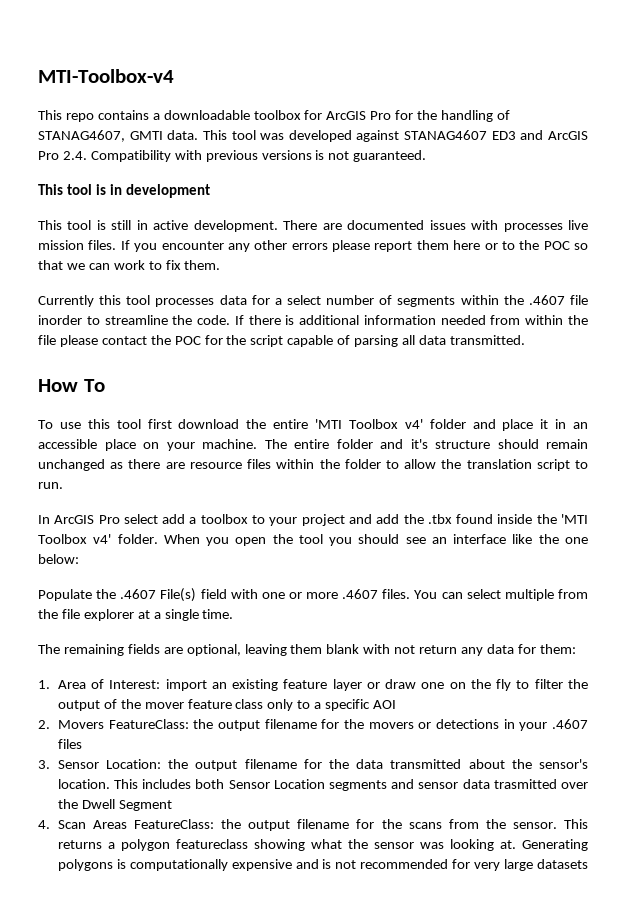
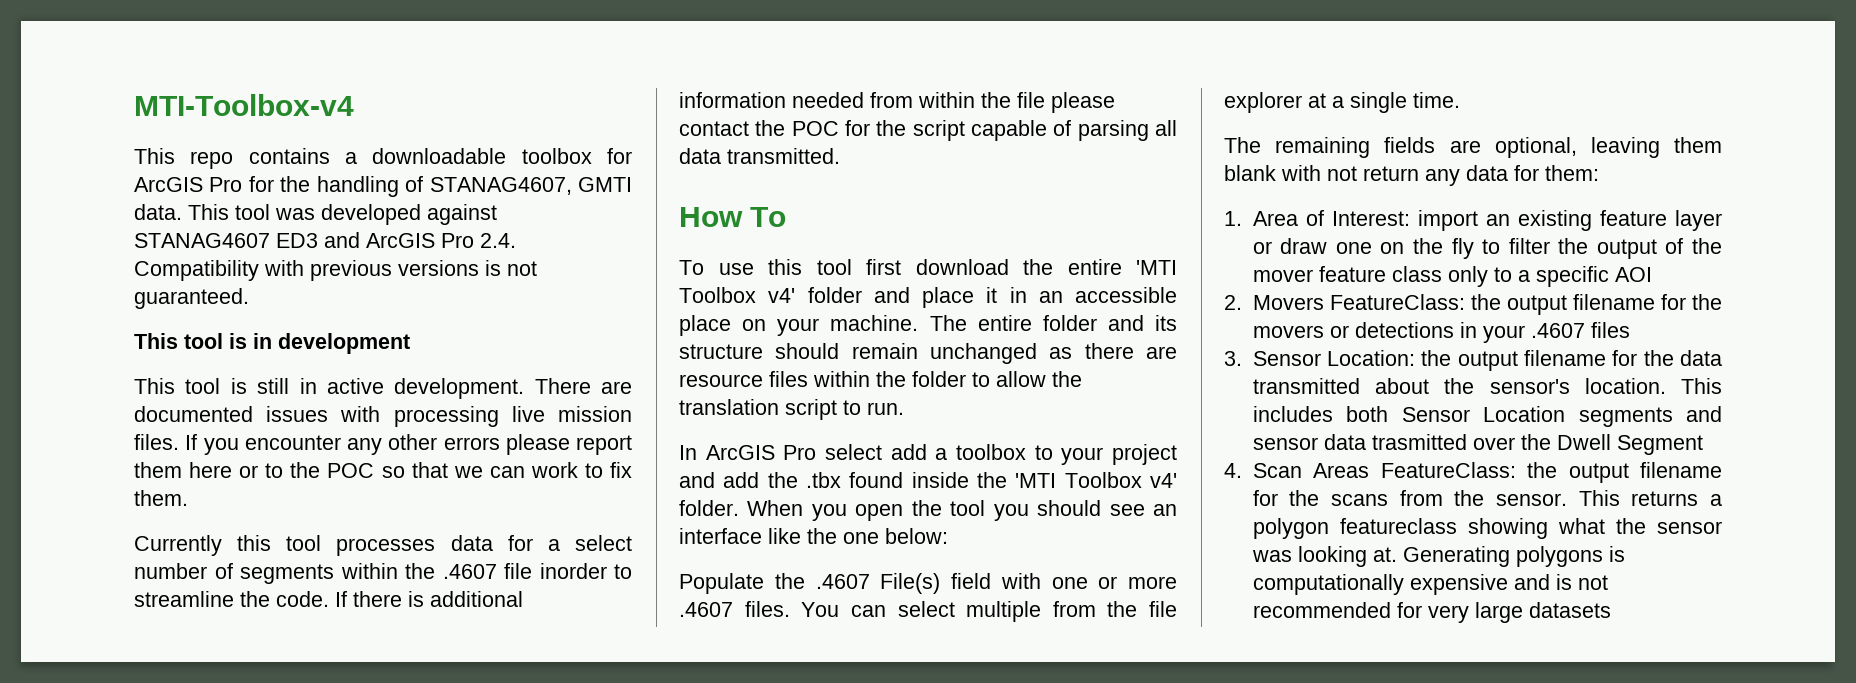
[503,223,563,232] processes -> [393,406,499,427] processing
[410,439,428,449] it's -> [1155,315,1177,331] its

